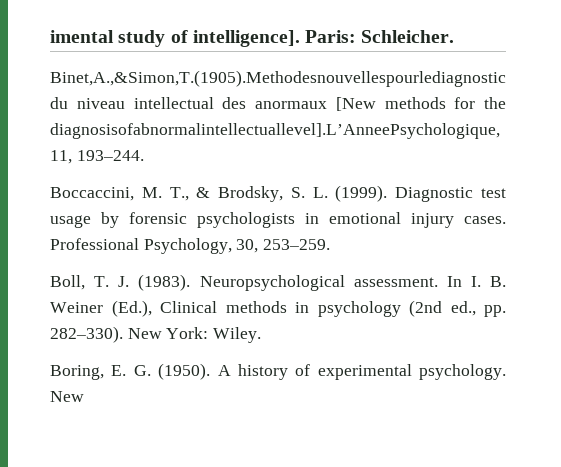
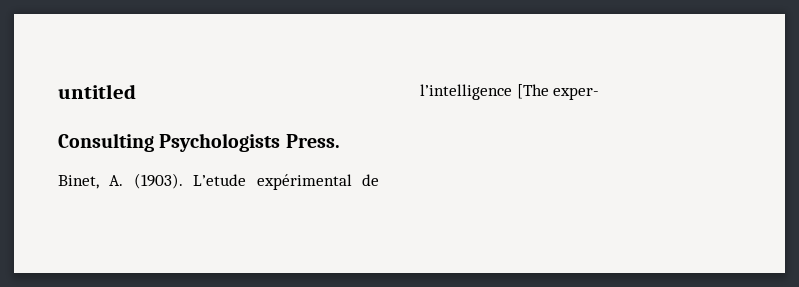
[50,30,455,47] [50,70,506,87] [50,97,506,111] [50,123,500,139] [50,150,144,164] [50,185,506,202] [50,212,506,228] [50,238,331,254] [50,274,506,291] [50,300,506,317] [50,326,262,343] [50,363,506,380] [50,391,84,402] imental study of intelligence]. Paris: Schleicher. // Binet,A.,&Simon,T.(1905).Methodesnouvellespourlediagnostic du niveau intellectual des anormaux [New methods for the diagnosisofabnormalintellectuallevel].L’AnneePsychologique, 11, 193–244. // Boccaccini, M. T., & Brodsky, S. L. (1999). Diagnostic test usage by forensic psychologists in emotional injury cases. Professional Psychology, 30, 253–259. // Boll, T. J. (1983). Neuropsychological assessment. In I. B. Weiner (Ed.), Clinical methods in psychology (2nd ed., pp. 282–330). New York: Wiley. // Boring, E. G. (1950). A history of experimental psychology. New -> [58,84,136,99] [58,133,340,152] [58,173,379,190] [420,84,600,100] untitled // Consulting Psychologists Press. // Binet, A. (1903). L’etude expérimental de l’intelligence [The exper-

